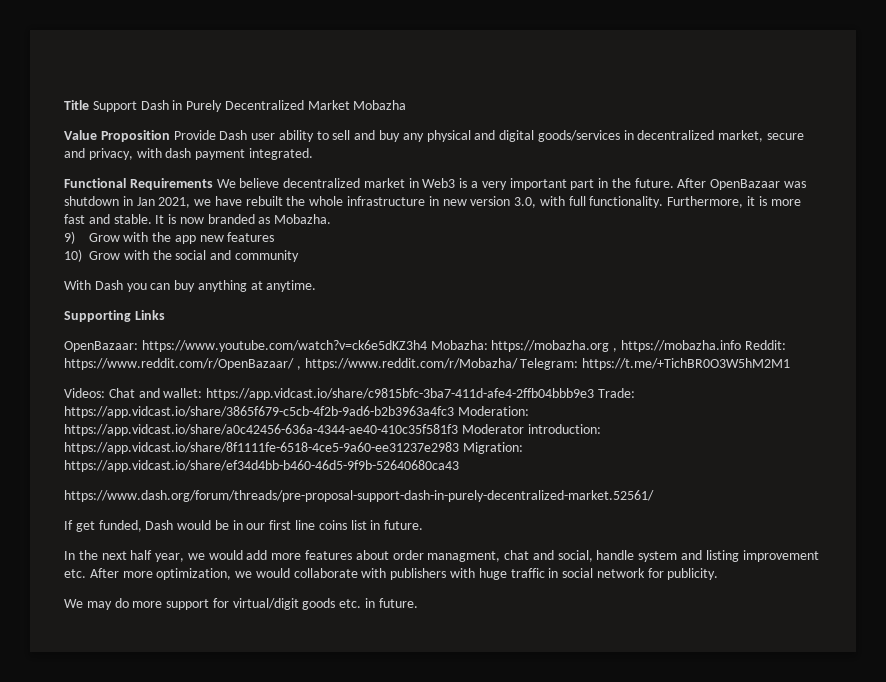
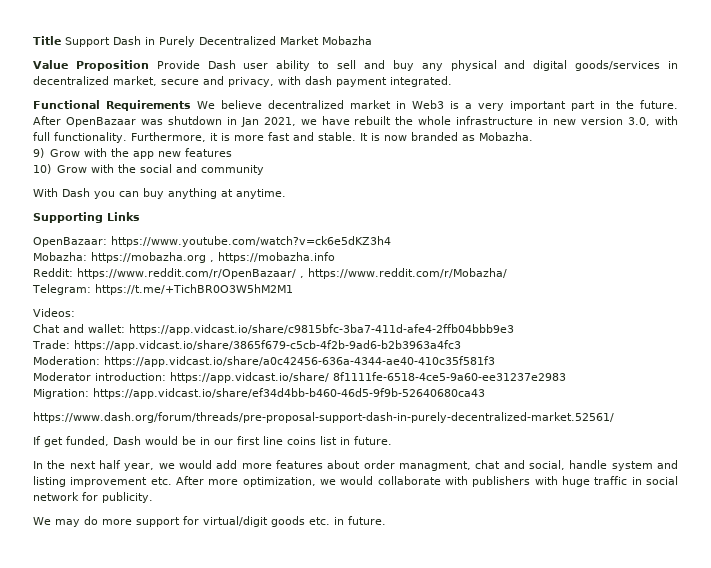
(427, 346) none -> (391, 241) //
(741, 346) none -> (335, 257) //
(518, 364) none -> (507, 273) //
(105, 393) none -> (75, 312) //
(595, 394) none -> (514, 329) //
(454, 412) none -> (461, 345) //
(458, 430) none -> (495, 361) //
[64,442,459,454] https://app.vidcast.io/share/8f1111fe-6518-4ce5-9a60-ee31237e2983 -> [170,372,566,383] https://app.vidcast.io/share/ 8f1111fe-6518-4ce5-9a60-ee31237e2983 //

